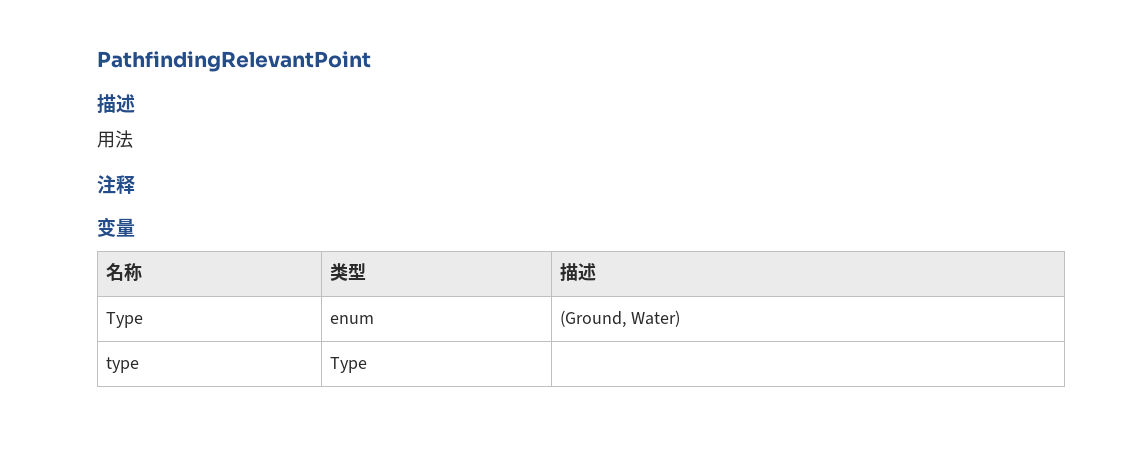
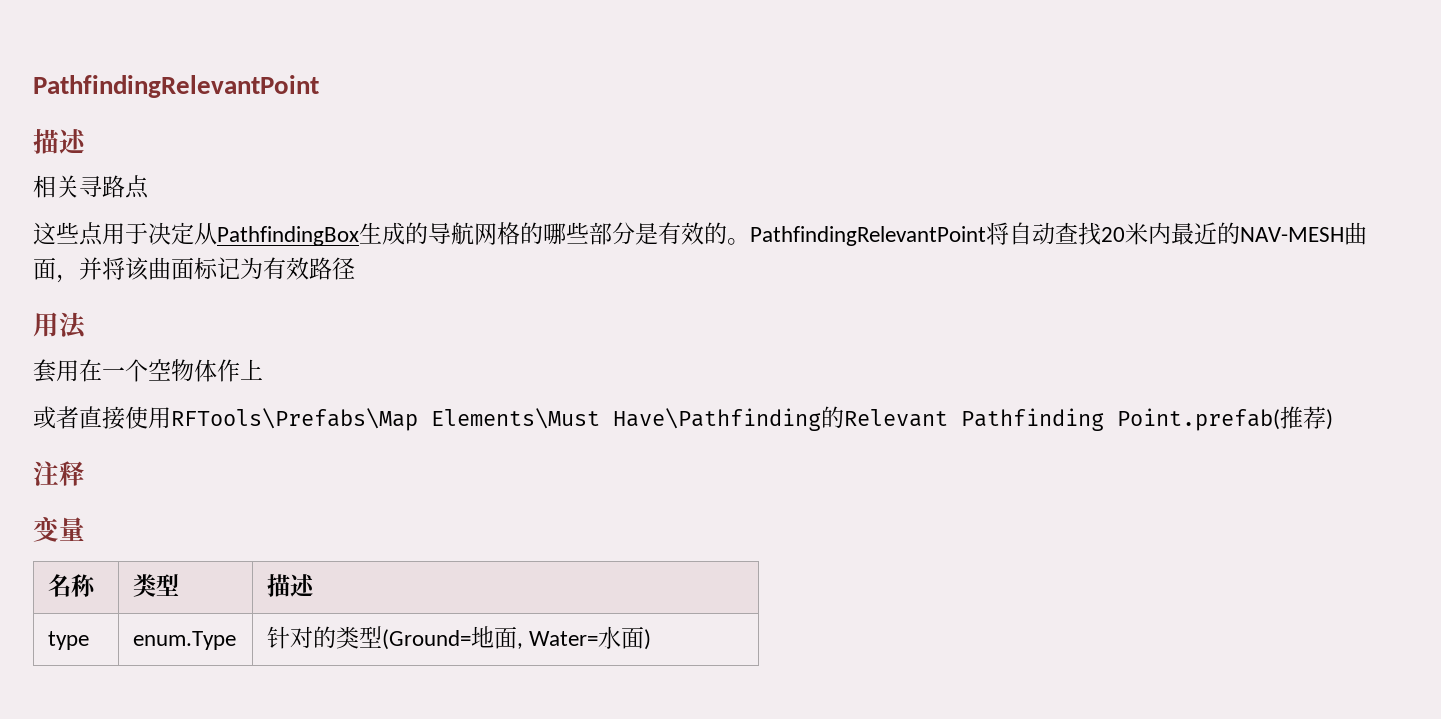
[97,130,133,148] 用法 -> [33,175,149,199] [33,222,1367,246] [33,257,355,283] [33,312,87,339] [33,359,263,383] [33,406,1333,431] 相关寻路点 // 这些点用于决定从PathfindingBox生成的导航网格的哪些部分是有效的。PathfindingRelevantPoint将自动查找20米内最近的NAV-MESH曲面，并将该曲面标记为有效路径 // 用法 // 套用在一个空物体作上 // 或者直接使用RFTools\Prefabs\Map Elements\Must Have\Pathfinding的Relevant Pathfinding Point.prefab(推荐)
[106,312,144,328] [330,315,375,324] [560,310,680,328] [106,357,140,373] [330,357,368,373] Type | enum | (Ground, Water) // type | Type | -> [48,631,90,650] [133,631,237,650] [267,626,652,650] type | enum.Type | 针对的类型(Ground=地面, Water=水面)

